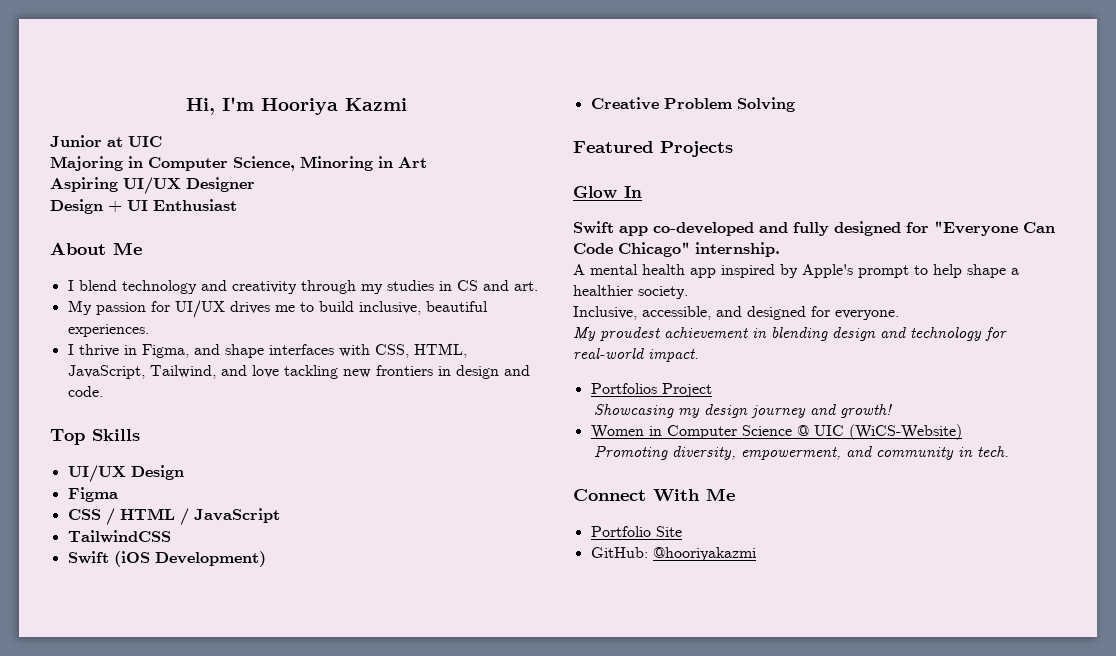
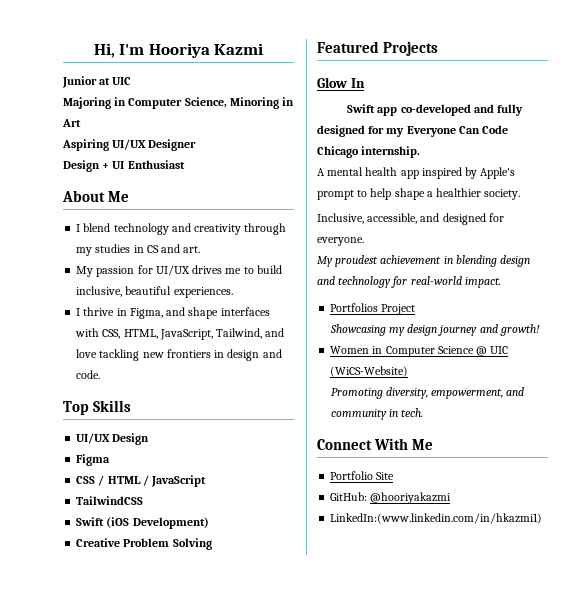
[934,221,1018,236] "Everyone -> [386,126,456,137] my Everyone
[618,242,690,257] Chicago" -> [317,146,359,158] Chicago
(756, 554) none -> [330,513,543,524] // LinkedIn:(www.linkedin.com/in/hkazmi1)

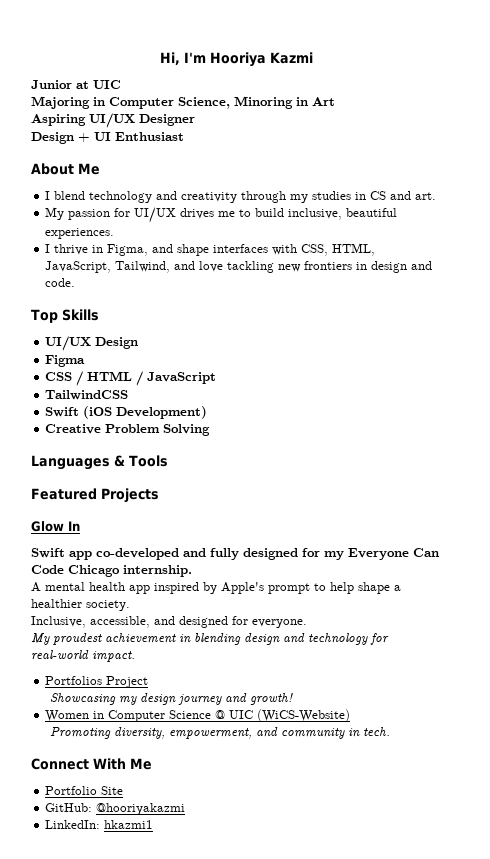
(212, 544) none -> [31,455,168,470] // Languages & Tools
[330,513,543,524] LinkedIn:(www.linkedin.com/in/hkazmi1) -> [45,820,154,829] LinkedIn: hkazmi1

